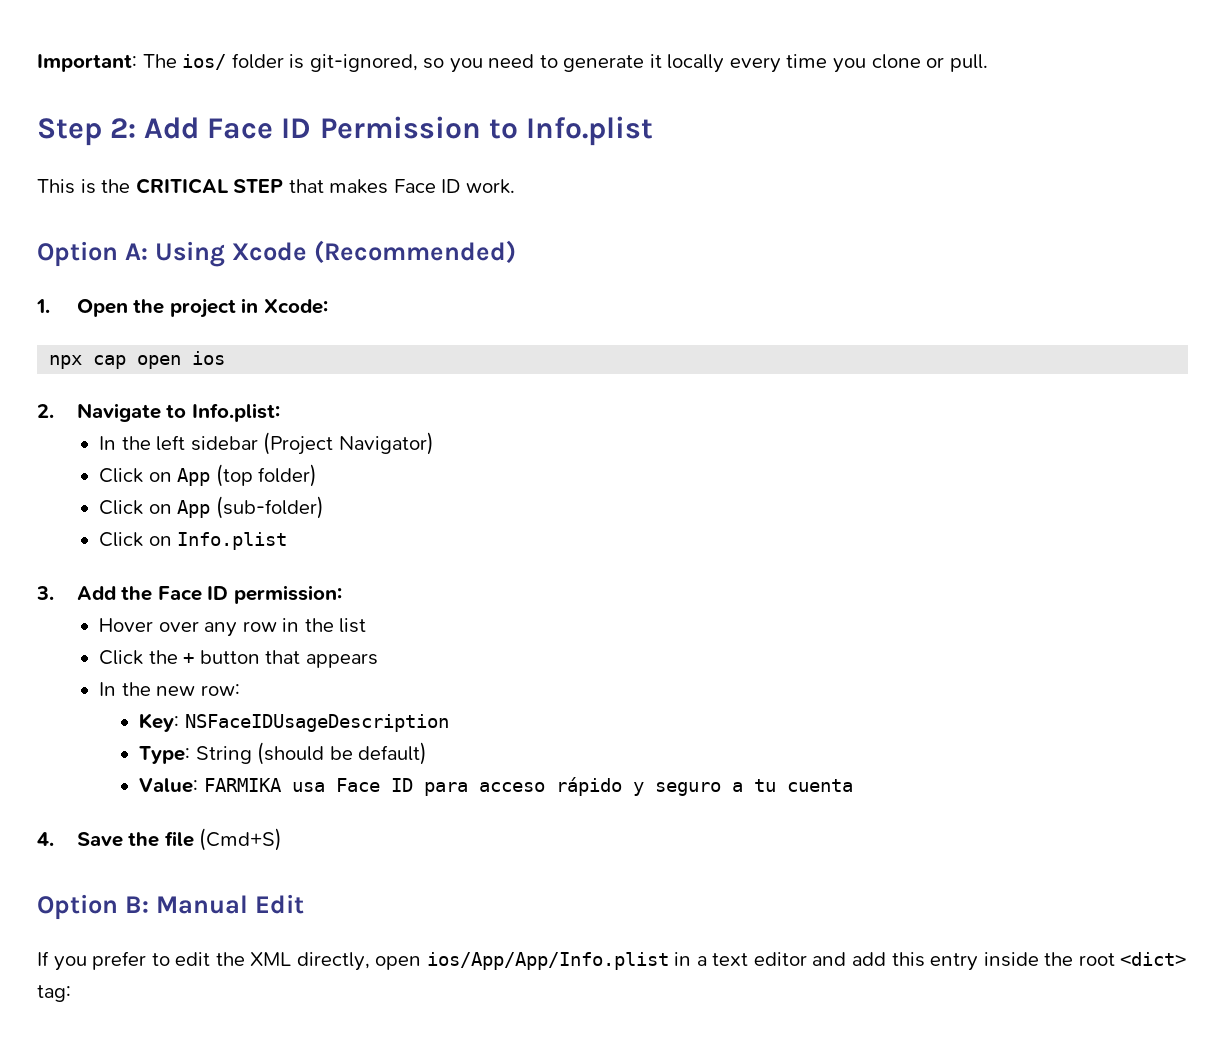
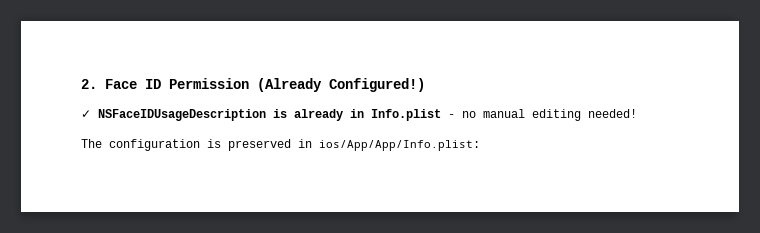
[37,53,988,73] [37,116,653,146] [37,178,515,194] [37,240,516,267] [36,298,328,318] [49,351,226,369] [37,403,280,422] [99,432,434,455] [99,464,318,487] [99,496,324,519] [99,532,288,550] [36,585,342,604] [99,618,367,637] [99,650,378,668] [99,682,240,696] [138,713,449,732] [138,742,428,765] [138,777,853,796] [37,828,283,851] [37,894,304,920] [37,951,1187,971] [37,985,71,1002] Important: The ios/ folder is git-ignored, so you need to generate it locally every time you clone or pull. // Step 2: Add Face ID Permission to Info.plist // This is the CRITICAL STEP that makes Face ID work. // Option A: Using Xcode (Recommended) // 1. Open the project in Xcode: // npx cap open ios // 2. Navigate to Info.plist: // In the left sidebar (Project Navigator) // Click on App (top folder) // Click on App (sub-folder) // Click on Info.plist // 3. Add the Face ID permission: // Hover over any row in the list // Click the + button that appears // In the new row: // Key: NSFaceIDUsageDescription // Type: String (should be default) // Value: FARMIKA usa Face ID para acceso rápido y seguro a tu cuenta // 4. Save the file (Cmd+S) // Option B: Manual Edit // If you prefer to edit the XML directly, open ios/App/App/Info.plist in a text editor and add this entry inside the root <dict> tag: -> [81,78,425,92] [81,109,637,121] [81,139,480,151] 2. Face ID Permission (Already Configured!) // ✓ NSFaceIDUsageDescription is already in Info.plist - no manual editing needed! // The configuration is preserved in ios/App/App/Info.plist:

